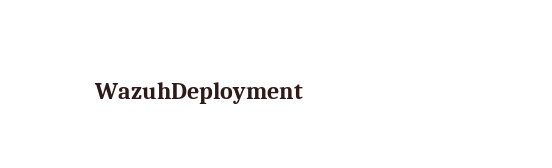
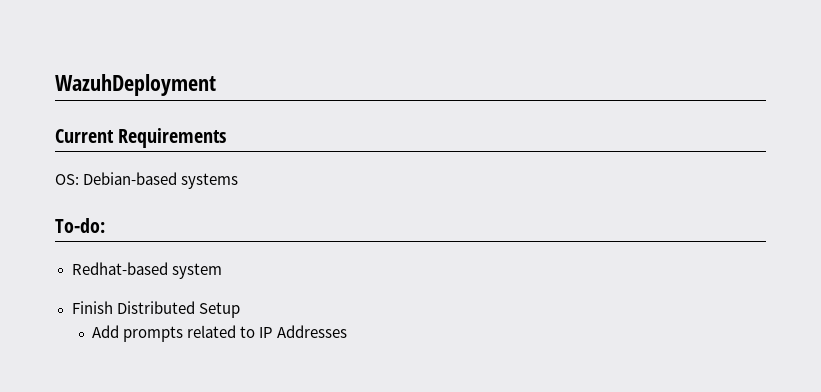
(303, 93) none -> [55,128,227,148] [55,172,239,189] [55,218,105,233] [71,262,222,279] [71,301,240,318] [92,325,348,342] // Current Requirements // OS: Debian-based systems // To-do: // Redhat-based system // Finish Distributed Setup // Add prompts related to IP Addresses

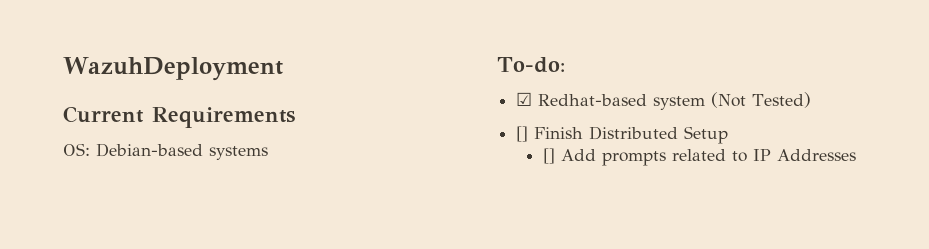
(105, 225) none -> [516,92,533,106] ☑
(222, 271) // -> [711,92,812,108] [516,126,529,142] (Not Tested) // []
(240, 310) none -> [543,148,556,164] []

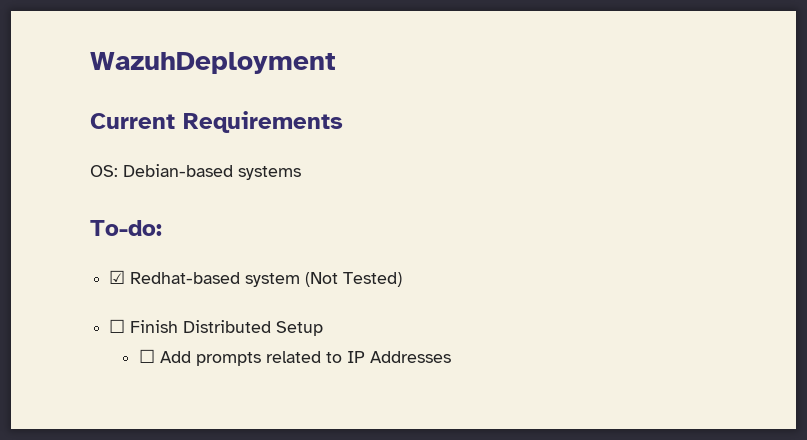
[516,126,529,142] [] -> [109,319,126,333] ☐
[543,148,556,164] [] -> [138,349,155,363] ☐

